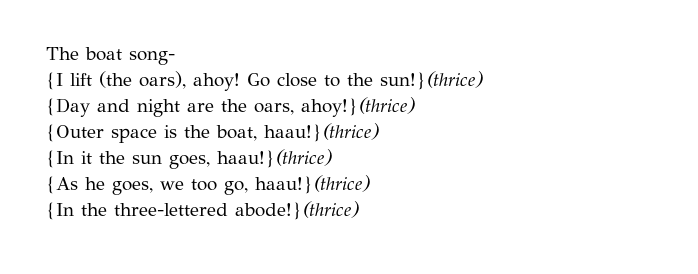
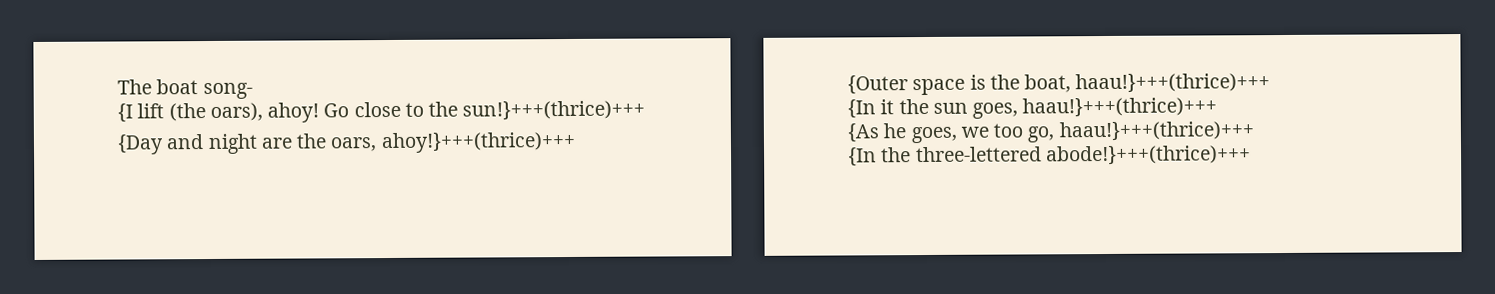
[380,71,483,90] sun!}(thrice) -> [462,100,646,121] sun!}+++(thrice)+++
[301,97,415,117] ahoy!}(thrice) -> [380,131,576,154] ahoy!}+++(thrice)+++
[264,123,379,142] haau!}(thrice) -> [1075,73,1271,94] haau!}+++(thrice)+++
[217,149,332,168] haau!}(thrice) -> [1022,97,1218,118] haau!}+++(thrice)+++
[255,175,370,194] haau!}(thrice) -> [1058,121,1254,142] haau!}+++(thrice)+++
[235,201,359,220] abode!}(thrice) -> [1045,145,1251,166] abode!}+++(thrice)+++

